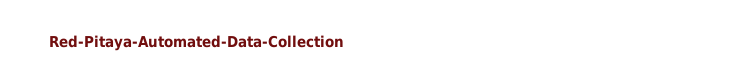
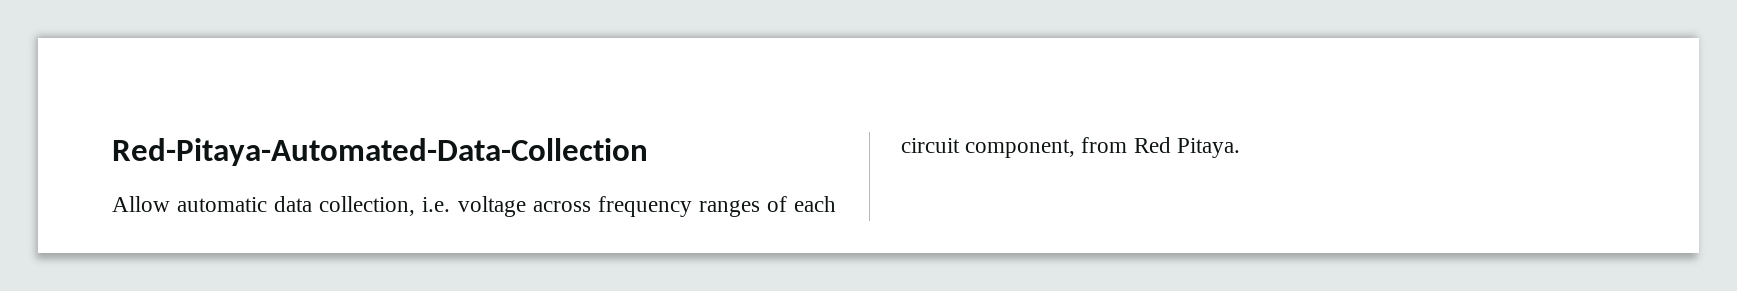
(344, 43) none -> [112,196,837,217] [901,137,1240,158] // Allow automatic data collection, i.e. voltage across frequency ranges of each circuit component, from Red Pitaya.

